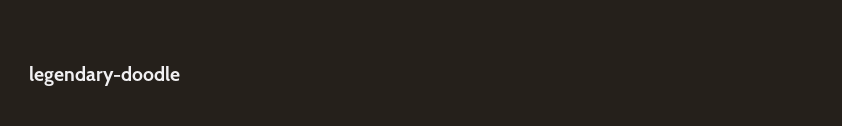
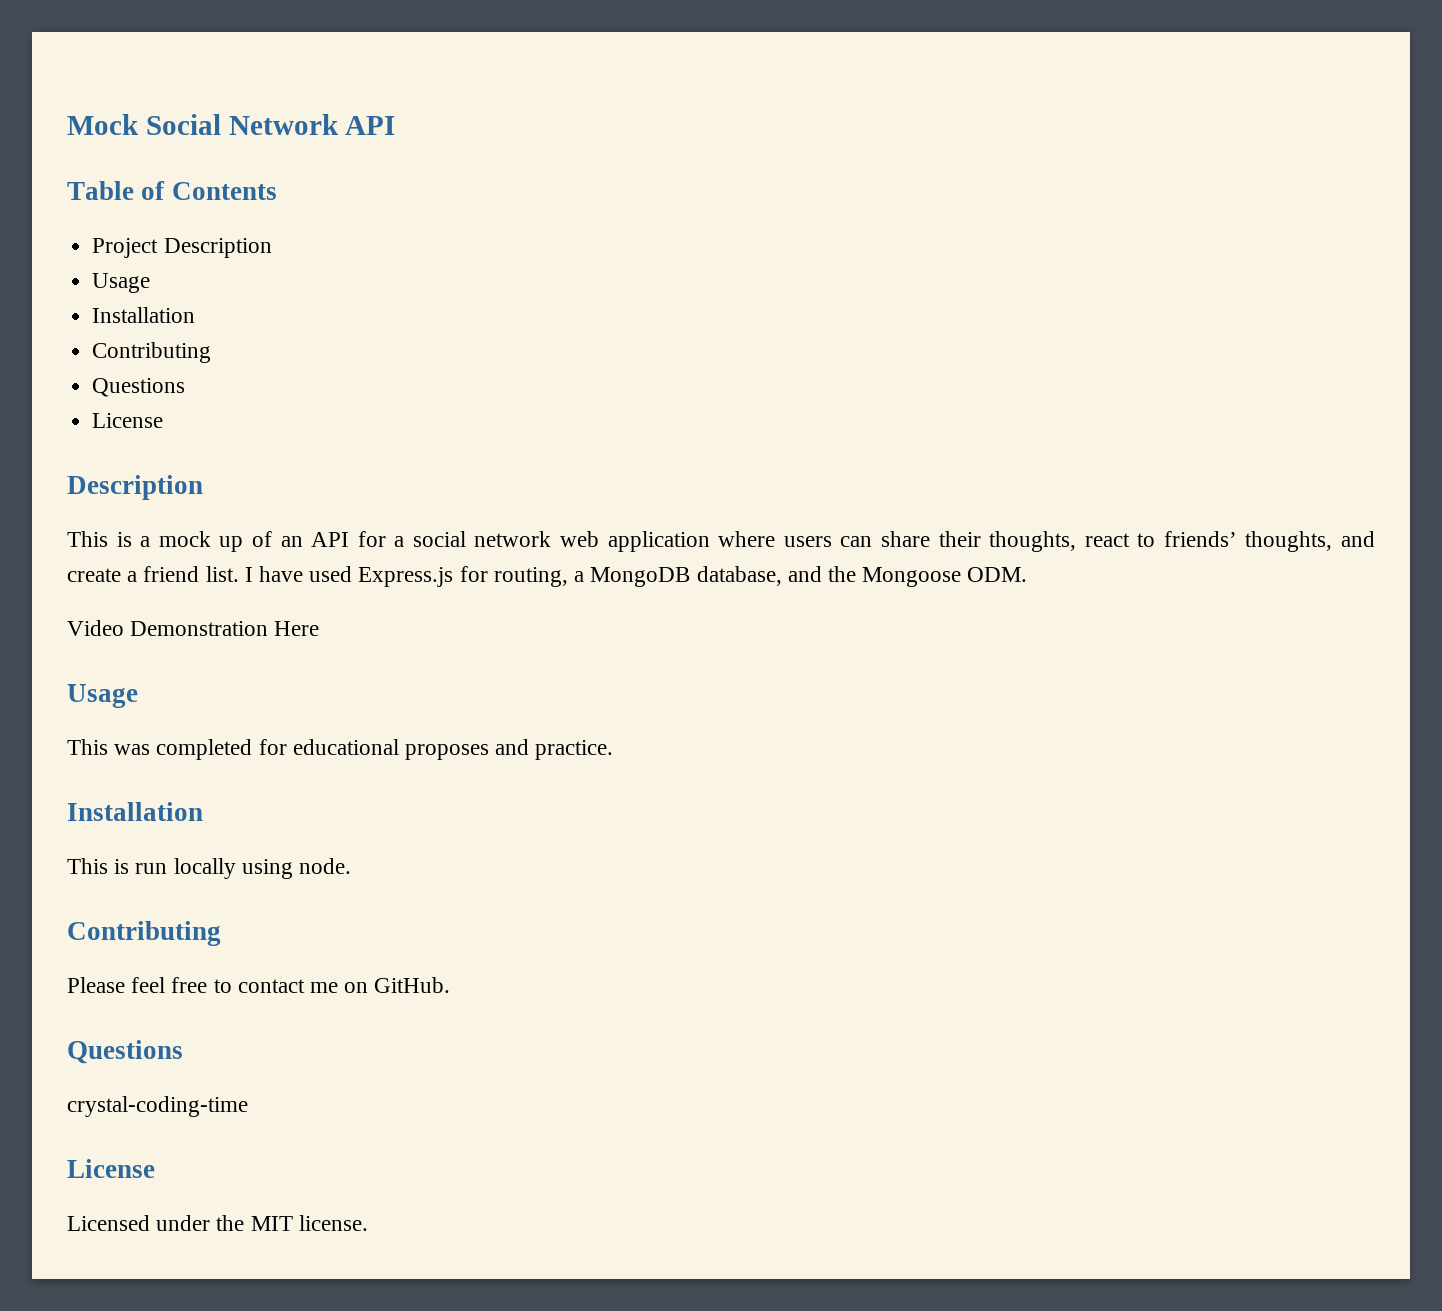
[29,66,180,86] legendary-doodle -> [67,114,396,135] [67,181,277,200] [92,238,272,258] [92,273,151,293] [92,307,196,323] [92,342,212,363] [92,378,186,397] [92,413,164,428] [67,475,203,500] [67,531,1375,552] [67,566,1028,587] [67,620,320,636] [67,684,138,708] [67,739,614,760] [67,802,203,821] [67,858,352,879] [67,921,221,946] [67,977,451,993] [67,1040,183,1064] [67,1096,248,1117] [67,1159,155,1178] [67,1215,368,1231] Mock Social Network API // Table of Contents // Project Description // Usage // Installation // Contributing // Questions // License // Description // This is a mock up of an API for a social network web application where users can share their thoughts, react to friends’ thoughts, and create a friend list. I have used Express.js for routing, a MongoDB database, and the Mongoose ODM. // Video Demonstration Here // Usage // This was completed for educational proposes and practice. // Installation // This is run locally using node. // Contributing // Please feel free to contact me on GitHub. // Questions // crystal-coding-time // License // Licensed under the MIT license.

